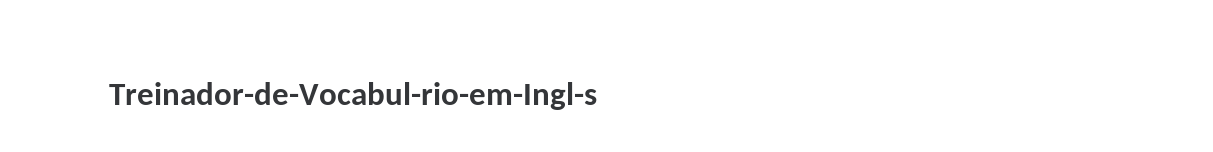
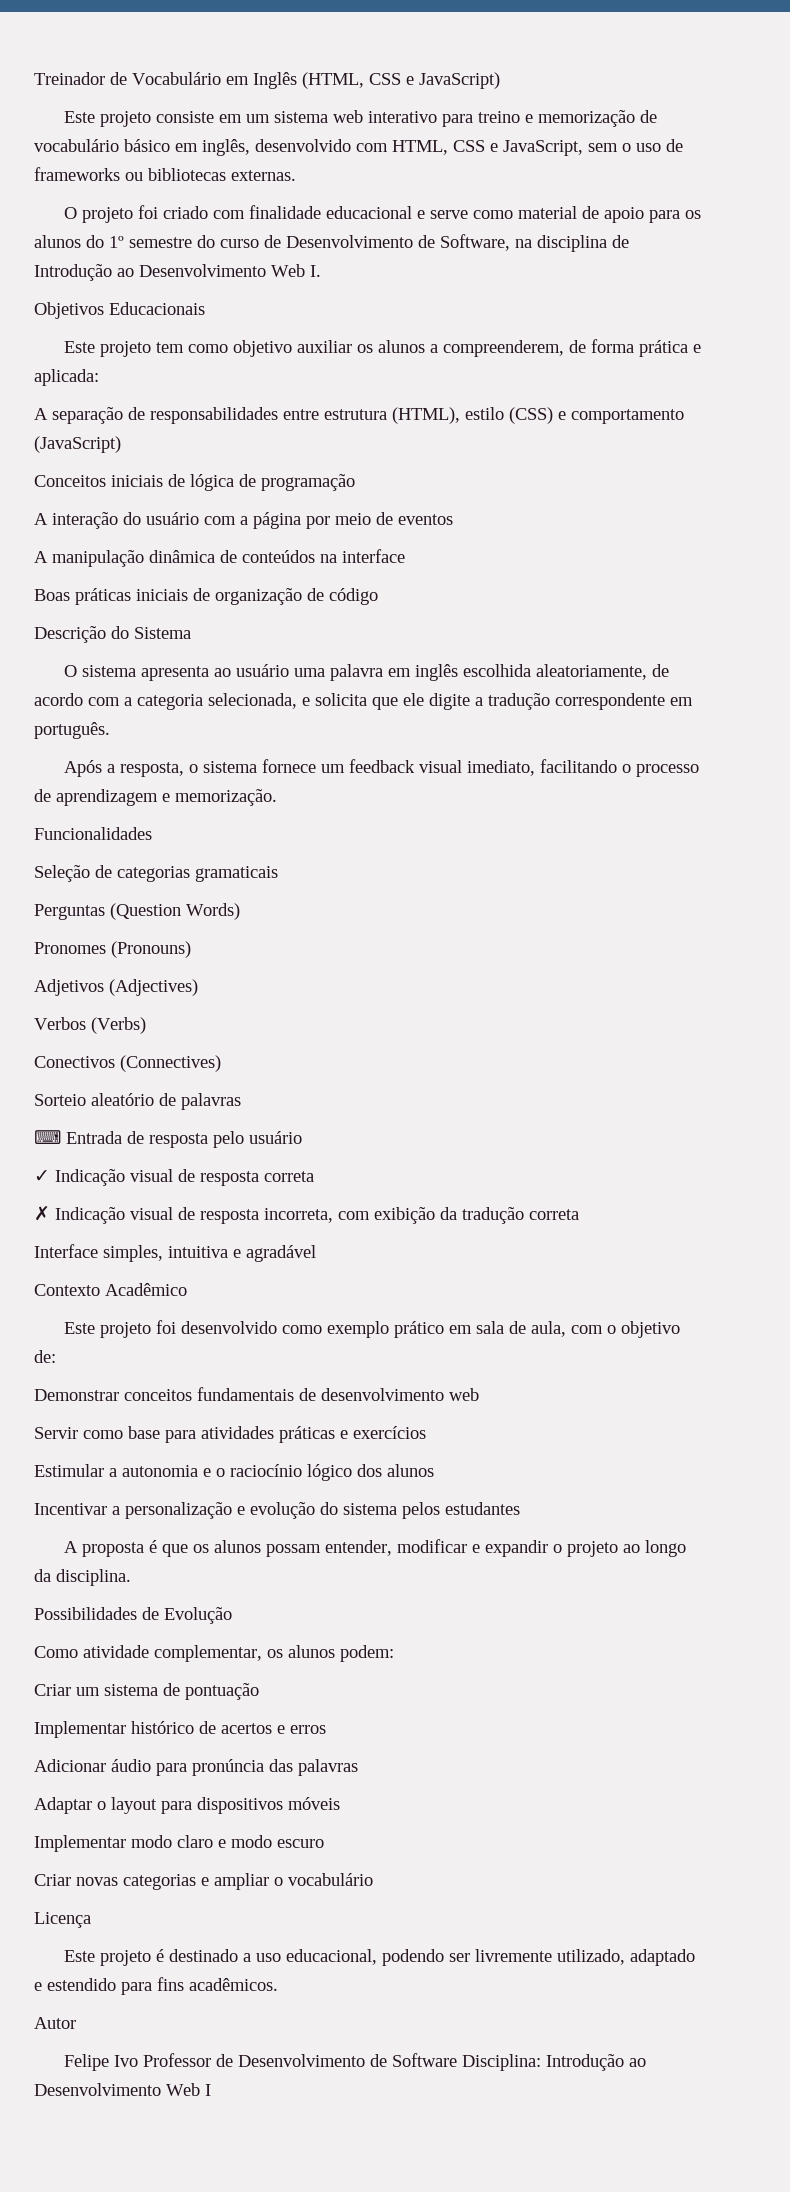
[109,82,597,110] Treinador-de-Vocabul-rio-em-Ingl-s -> [34,72,500,89] [64,110,658,127] [34,139,683,156] [34,167,296,181] [64,205,702,223] [34,234,629,252] [34,264,321,281] [34,302,205,319] [64,339,702,357] [34,369,99,386] [34,407,684,424] [34,436,121,453] [34,474,355,491] [34,512,453,529] [34,549,405,567] [34,588,378,605] [34,626,191,643] [64,664,670,681] [34,693,693,710] [34,722,110,739] [64,759,700,777] [34,789,277,806] [34,827,152,840] [34,865,278,882] [34,903,240,920] [34,941,191,958] [34,979,198,996] [34,1017,146,1034] [34,1055,221,1072] [34,1093,241,1110] [34,1130,302,1148] [34,1169,314,1186] [34,1206,579,1224] [34,1244,316,1262] [34,1283,187,1296] [64,1320,681,1338] [34,1350,56,1363] [34,1387,479,1401] [34,1426,426,1443] [34,1464,434,1481] [34,1502,520,1519] [64,1539,687,1557] [34,1569,131,1586] [34,1607,232,1624] [34,1645,394,1662] [34,1683,259,1700] [34,1721,326,1738] [34,1759,358,1776] [34,1797,340,1814] [34,1835,324,1852] [34,1873,373,1890] [34,1912,91,1928] [64,1949,696,1966] [34,1977,278,1995] [34,2017,76,2029] [64,2053,647,2071] [34,2083,211,2096] Treinador de Vocabulário em Inglês (HTML, CSS e JavaScript) // Este projeto consiste em um sistema web interativo para treino e memorização de vocabulário básico em inglês, desenvolvido com HTML, CSS e JavaScript, sem o uso de frameworks ou bibliotecas externas. // O projeto foi criado com finalidade educacional e serve como material de apoio para os alunos do 1º semestre do curso de Desenvolvimento de Software, na disciplina de Introdução ao Desenvolvimento Web I. // Objetivos Educacionais // Este projeto tem como objetivo auxiliar os alunos a compreenderem, de forma prática e aplicada: // A separação de responsabilidades entre estrutura (HTML), estilo (CSS) e comportamento (JavaScript) // Conceitos iniciais de lógica de programação // A interação do usuário com a página por meio de eventos // A manipulação dinâmica de conteúdos na interface // Boas práticas iniciais de organização de código // Descrição do Sistema // O sistema apresenta ao usuário uma palavra em inglês escolhida aleatoriamente, de acordo com a categoria selecionada, e solicita que ele digite a tradução correspondente em português. // Após a resposta, o sistema fornece um feedback visual imediato, facilitando o processo de aprendizagem e memorização. // Funcionalidades // Seleção de categorias gramaticais // Perguntas (Question Words) // Pronomes (Pronouns) // Adjetivos (Adjectives) // Verbos (Verbs) // Conectivos (Connectives) // Sorteio aleatório de palavras // ⌨ Entrada de resposta pelo usuário // ✓ Indicação visual de resposta correta // ✗ Indicação visual de resposta incorreta, com exibição da tradução correta // Interface simples, intuitiva e agradável // Contexto Acadêmico // Este projeto foi desenvolvido como exemplo prático em sala de aula, com o objetivo de: // Demonstrar conceitos fundamentais de desenvolvimento web // Servir como base para atividades práticas e exercícios // Estimular a autonomia e o raciocínio lógico dos alunos // Incentivar a personalização e evolução do sistema pelos estudantes // A proposta é que os alunos possam entender, modificar e expandir o projeto ao longo da disciplina. // Possibilidades de Evolução // Como atividade complementar, os alunos podem: // Criar um sistema de pontuação // Implementar histórico de acertos e erros // Adicionar áudio para pronúncia das palavras // Adaptar o layout para dispositivos móveis // Implementar modo claro e modo escuro // Criar novas categorias e ampliar o vocabulário // Licença // Este projeto é destinado a uso educacional, podendo ser livremente utilizado, adaptado e estendido para fins acadêmicos. // Autor // Felipe Ivo Professor de Desenvolvimento de Software Disciplina: Introdução ao Desenvolvimento Web I

